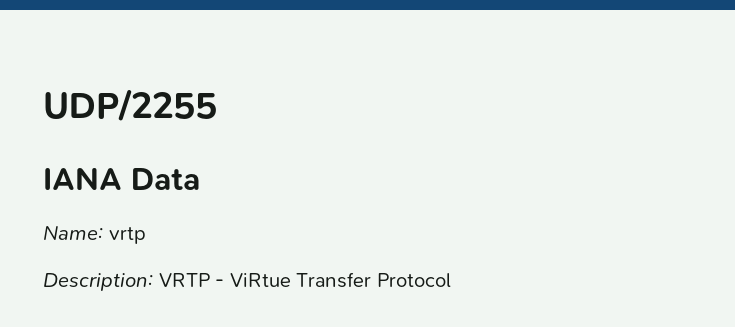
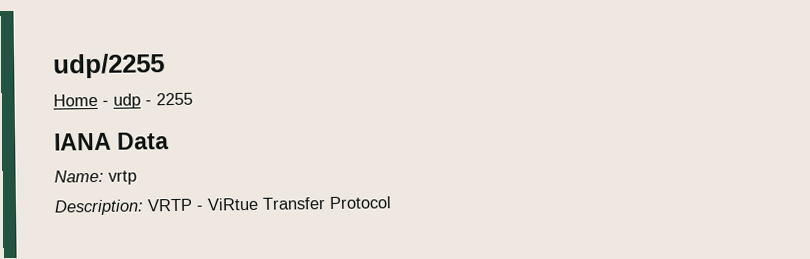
[43,88,217,122] UDP/2255 -> [53,53,165,79] [53,92,193,109] udp/2255 // Home - udp - 2255

